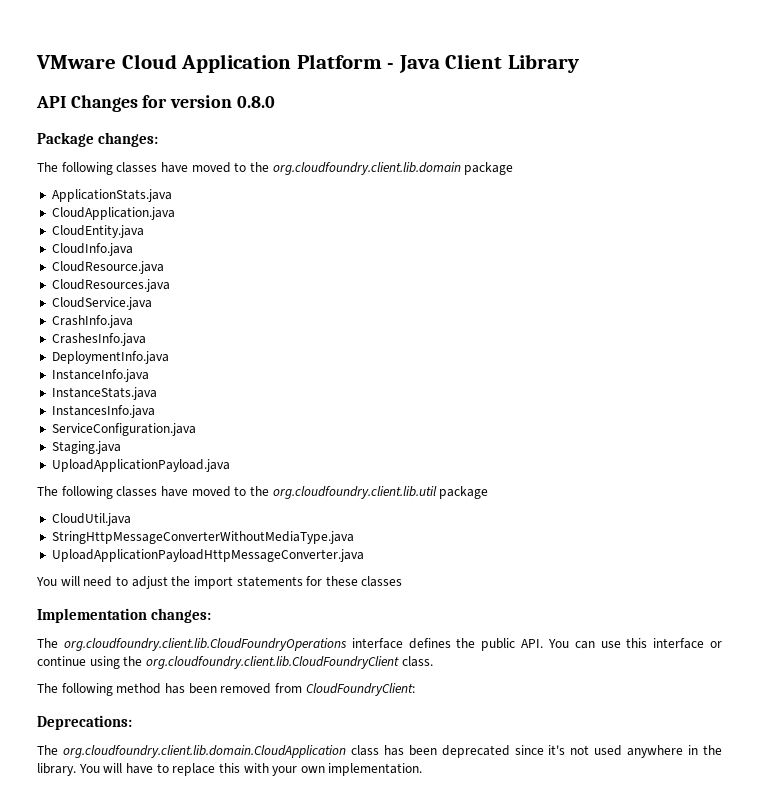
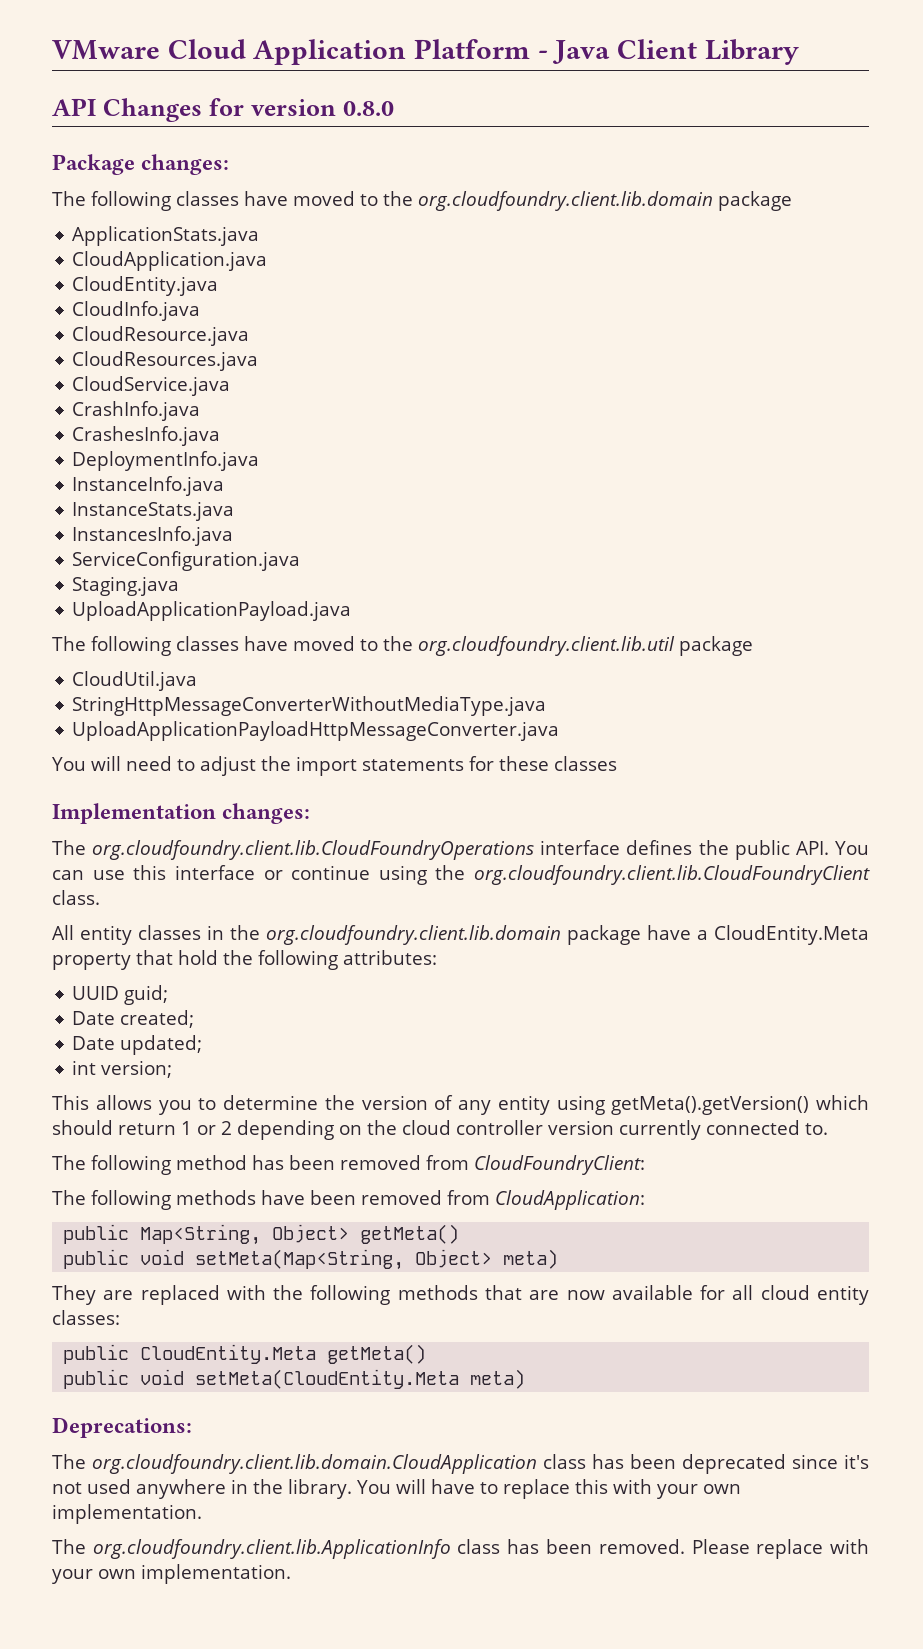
(433, 661) none -> [52,925,870,945] [52,950,437,970] [72,985,169,1005] [72,1010,195,1028] [72,1035,203,1055] [72,1060,173,1078] [52,1095,869,1115] [52,1120,828,1140] // All entity classes in the org.cloudfoundry.client.lib.domain package have a CloudEntity.Meta property that hold the following attributes: // UUID guid; // Date created; // Date updated; // int version; // This allows you to determine the version of any entity using getMeta().getVersion() which should return 1 or 2 depending on the cloud controller version currently connected to.
(415, 689) none -> [52,1190,645,1210] [63,1224,460,1245] [63,1249,559,1270] [52,1285,870,1305] [52,1310,120,1325] [63,1344,427,1364] [63,1369,526,1389] // The following methods have been removed from CloudApplication: // public Map<String, Object> getMeta() // public void setMeta(Map<String, Object> meta) // They are replaced with the following methods that are now available for all cloud entity classes: // public CloudEntity.Meta getMeta() // public void setMeta(CloudEntity.Meta meta)
(423, 769) none -> [52,1539,869,1559] [52,1564,291,1584] // The org.cloudfoundry.client.lib.ApplicationInfo class has been removed. Please replace with your own implementation.

